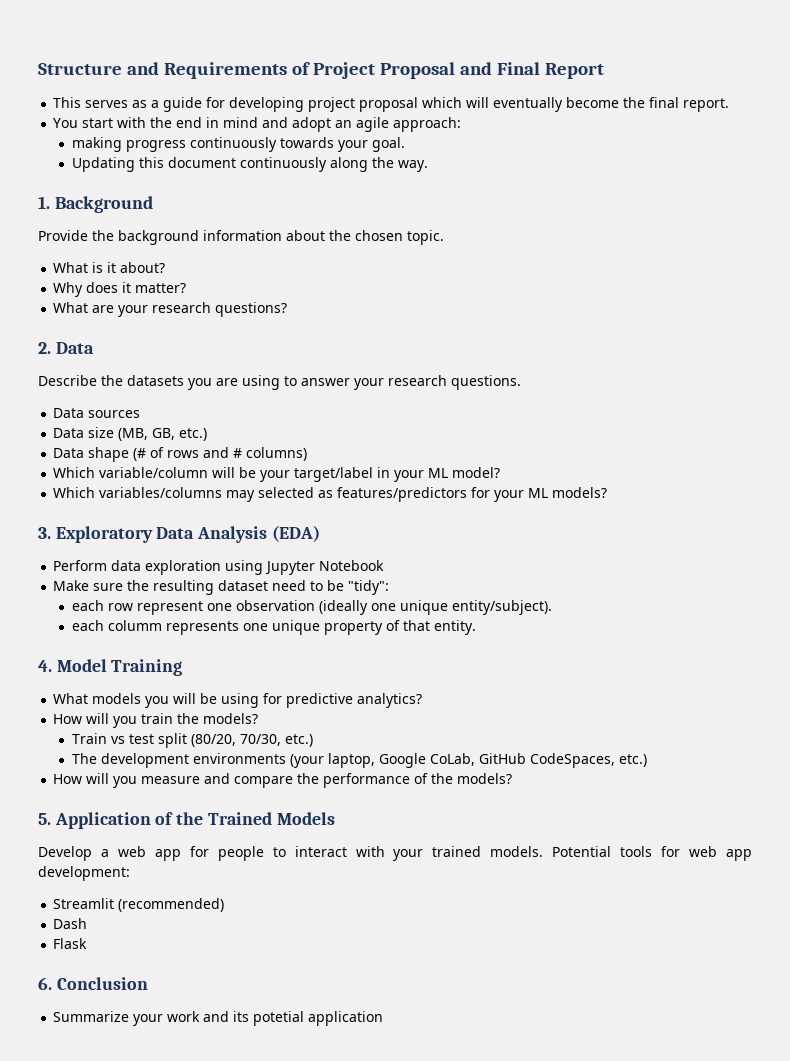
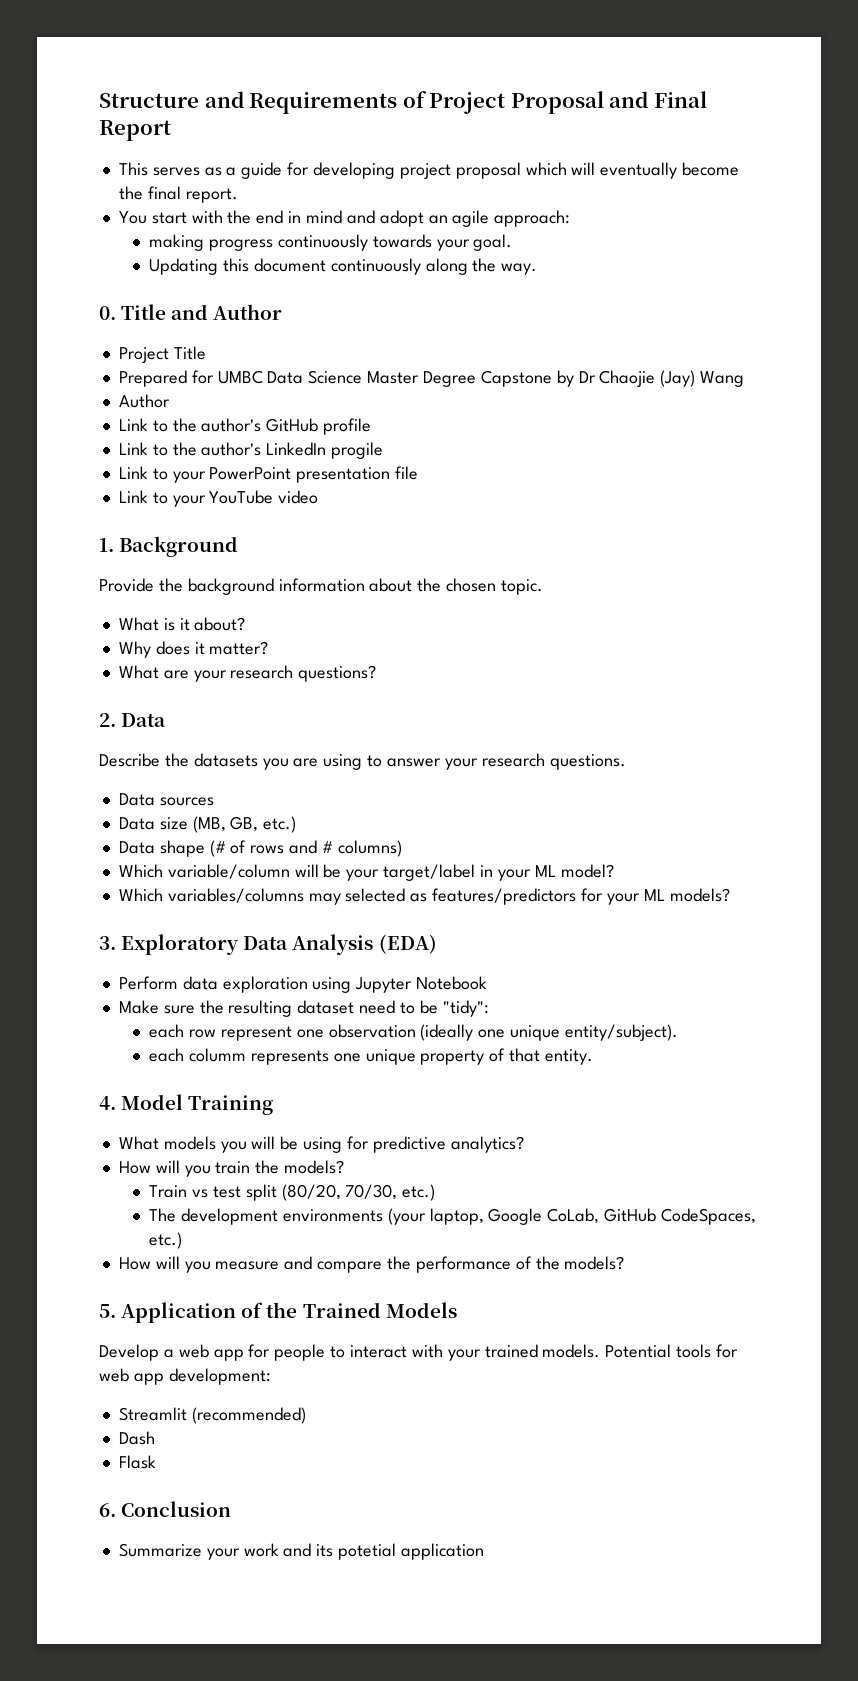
(428, 166) none -> [99,304,283,320] [118,346,206,363] [118,370,745,387] [118,394,170,408] [118,418,372,435] [118,442,384,459] [118,466,419,483] [118,490,319,507] // 0. Title and Author // Project Title // Prepared for UMBC Data Science Master Degree Capstone by Dr Chaojie (Jay) Wang // Author // Link to the author's GitHub profile // Link to the author's LinkedIn progile // Link to your PowerPoint presentation file // Link to your YouTube video

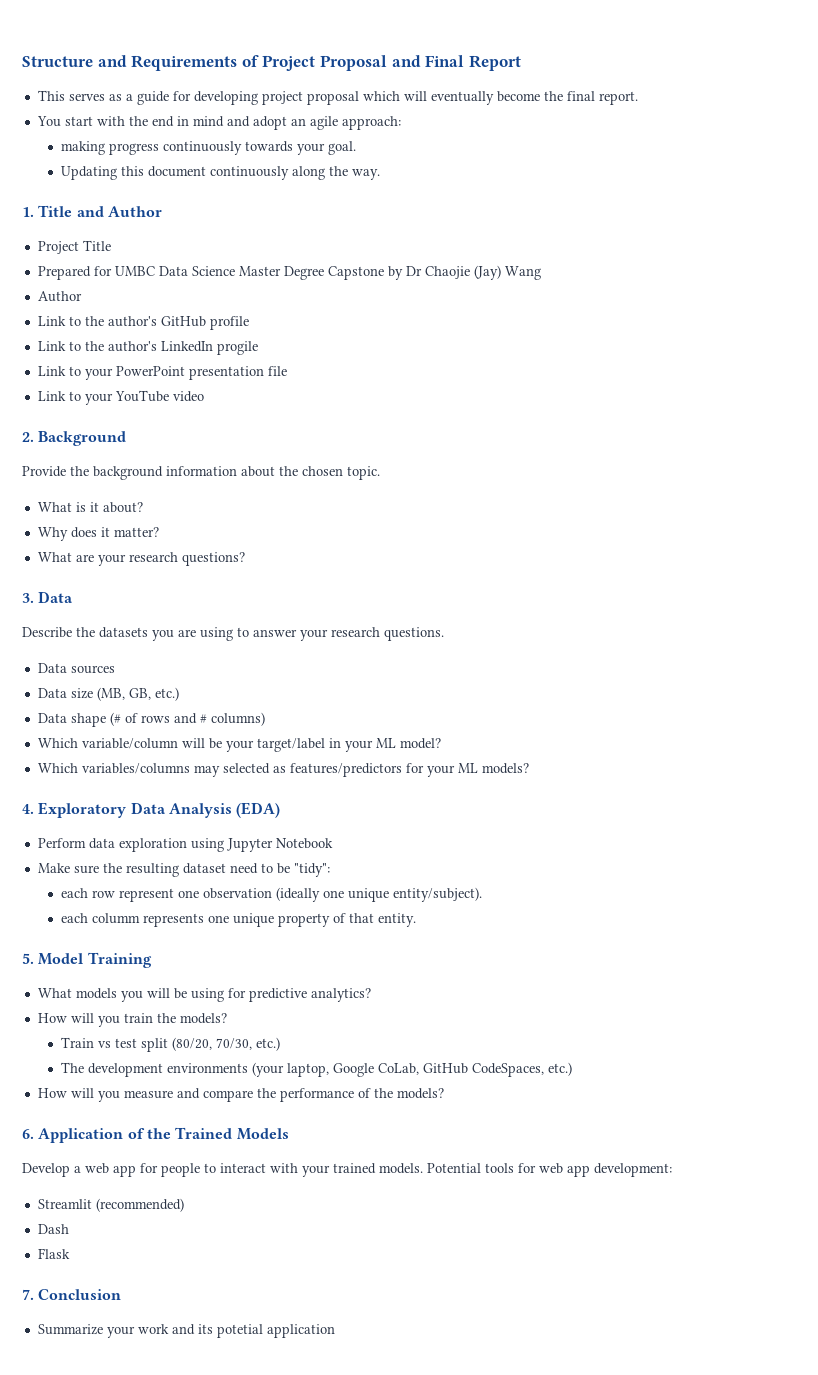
[99,306,116,320] 0. -> [22,207,34,217] 1.
[99,538,114,552] 1. -> [22,432,34,442] 2.
[99,713,116,727] 2. -> [22,593,34,603] 3.
[99,936,116,950] 3. -> [22,804,34,814] 4.
[99,1096,116,1110] 4. -> [22,953,34,964] 5.
[99,1304,116,1318] 5. -> [22,1129,34,1139] 6.
[99,1503,116,1517] 6. -> [22,1289,34,1300] 7.

